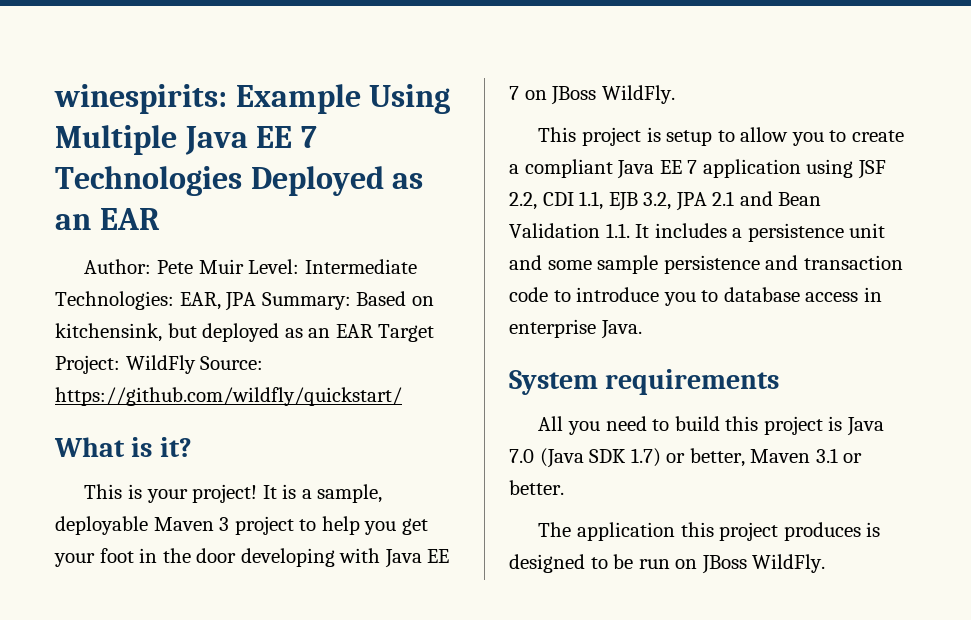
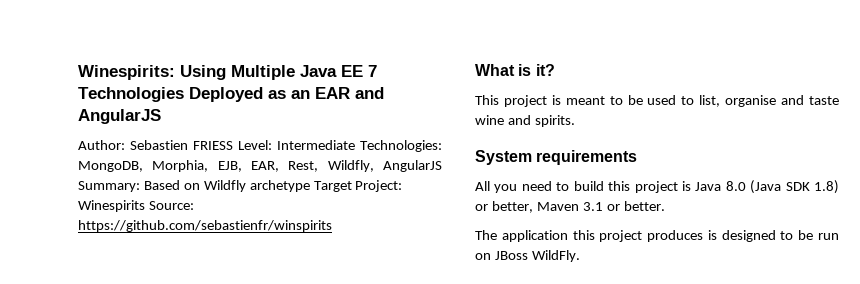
[54,84,361,114] winespirits: Example -> [78,65,175,80] Winespirits:
(160, 219) none -> [355,87,384,99] [78,109,161,124] and AngularJS
[156,259,244,274] Pete Muir -> [130,140,233,150] Sebastien FRIESS
[179,291,434,311] [55,323,435,342] [55,355,264,374] [55,387,402,406] [54,437,192,457] [84,484,383,503] [55,516,428,535] [54,548,450,568] [509,85,675,105] [538,127,904,146] [509,159,886,179] [509,191,822,211] [509,223,886,242] [509,255,903,274] [509,287,882,306] [509,319,642,339] EAR, JPA Summary: Based on kitchensink, but deployed as an EAR Target Project: WildFly Source: https://github.com/wildfly/quickstart/ // What is it? // This is your project! It is a sample, deployable Maven 3 project to help you get your foot in the door developing with Java EE 7 on JBoss WildFly. // This project is setup to allow you to create a compliant Java EE 7 application using JSF 2.2, CDI 1.1, EJB 3.2, JPA 2.1 and Bean Validation 1.1. It includes a persistence unit and some sample persistence and transaction code to introduce you to database access in enterprise Java. -> [78,160,442,172] [78,180,403,192] [78,200,194,212] [78,220,332,232] [475,64,555,76] [475,95,839,107] [475,115,575,127] MongoDB, Morphia, EJB, EAR, Rest, Wildfly, AngularJS Summary: Based on Wildfly archetype Target Project: Winespirits Source: https://github.com/sebastienfr/winspirits // What is it? // This project is meant to be used to list, organise and taste wine and spirits.
[509,449,534,463] 7.0 -> [725,181,746,191] 8.0
[630,448,661,467] 1.7) -> [814,180,839,194] 1.8)

